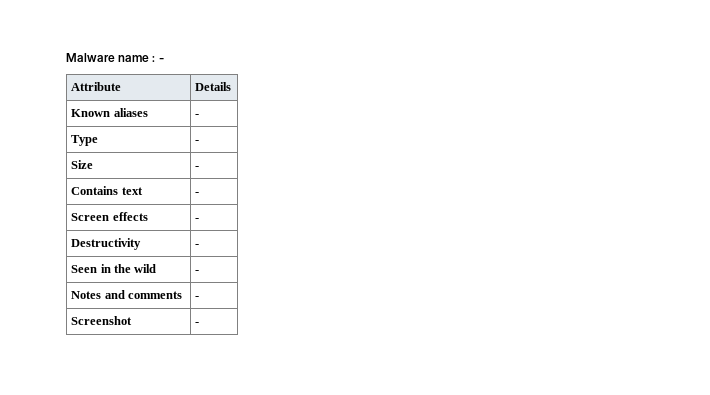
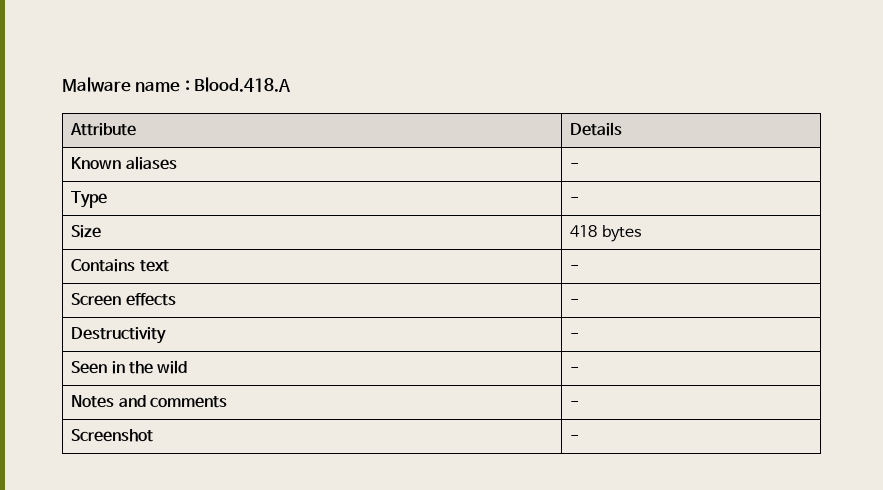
[158,58,164,62] - -> [194,77,291,92] Blood.418.A
[195,166,200,169] - -> [570,225,642,242] 418 bytes

